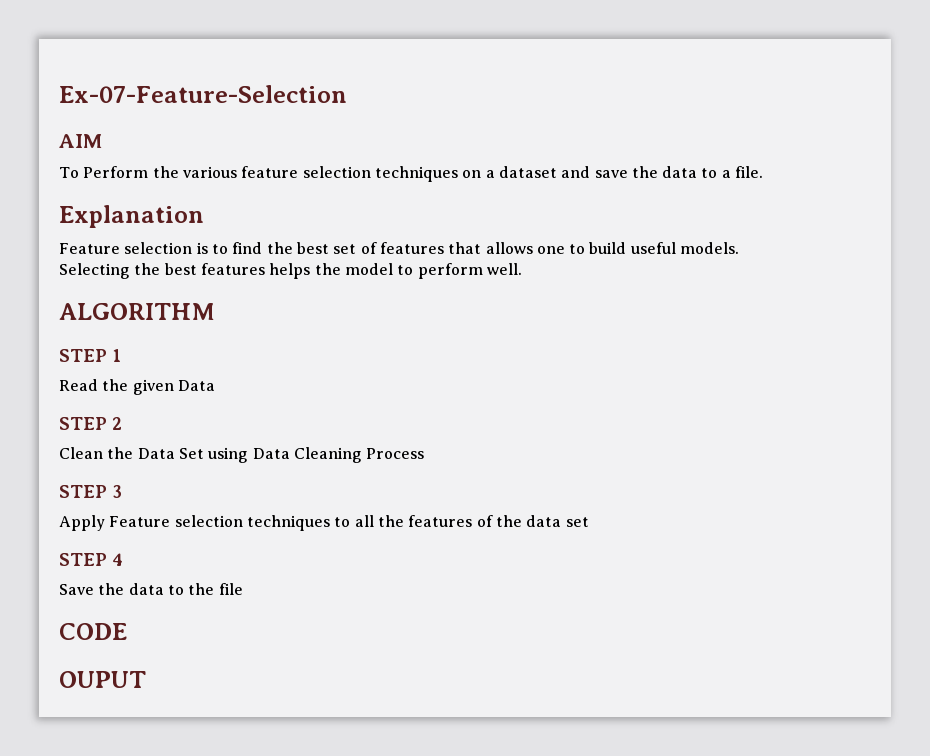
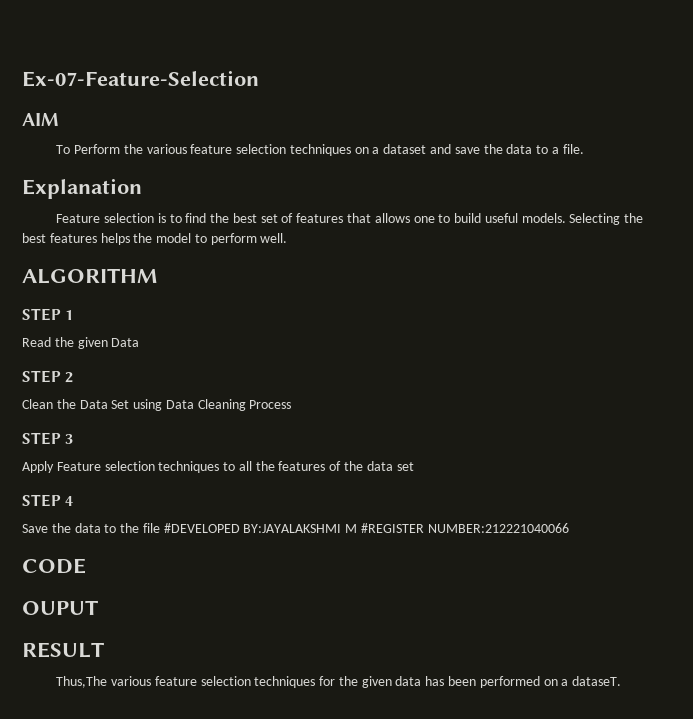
[59,623,127,640] [59,671,146,688] // CODE // OUPUT -> [163,523,569,533] [22,558,86,574] [22,600,98,615] [22,642,104,658] [56,676,622,688] #DEVELOPED BY:JAYALAKSHMI M #REGISTER NUMBER:212221040066 // CODE // OUPUT // RESULT // Thus,The various feature selection techniques for the given data has been performed on a dataseT.

